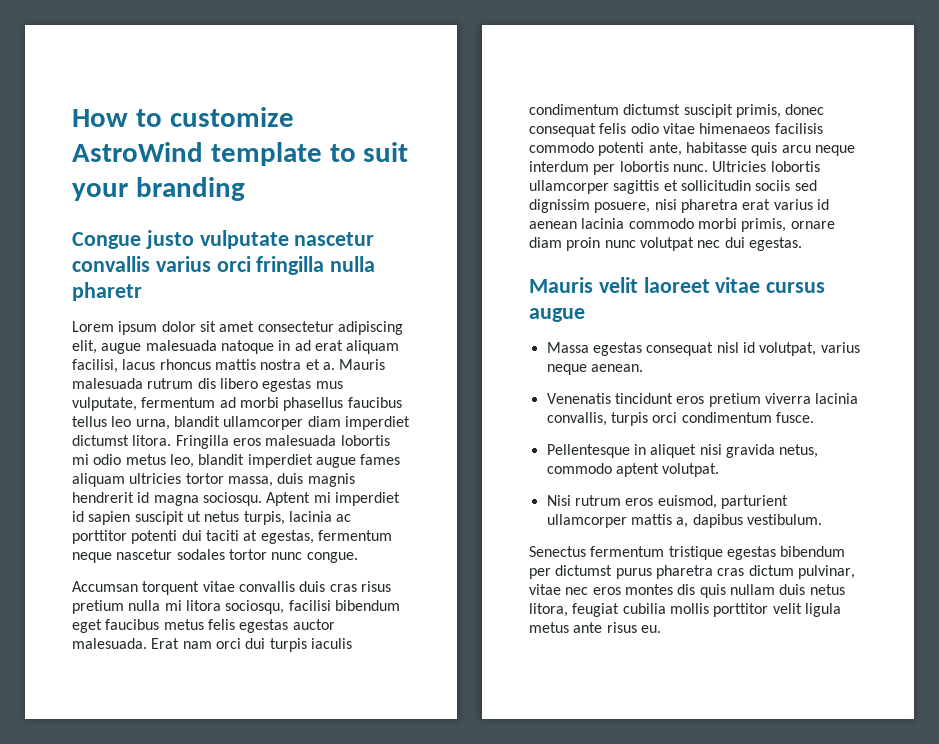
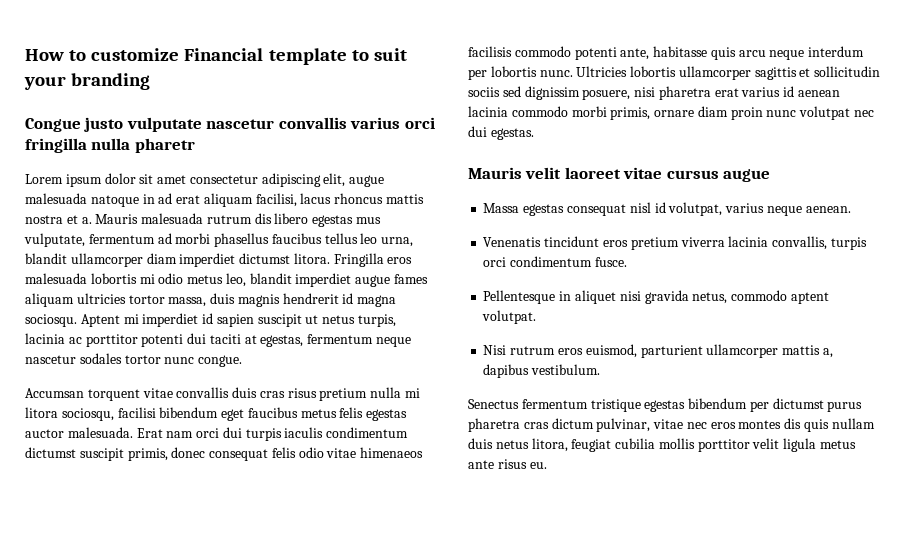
[72,142,203,162] AstroWind -> [184,48,264,61] Financial

